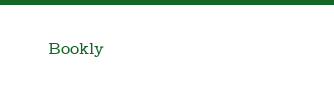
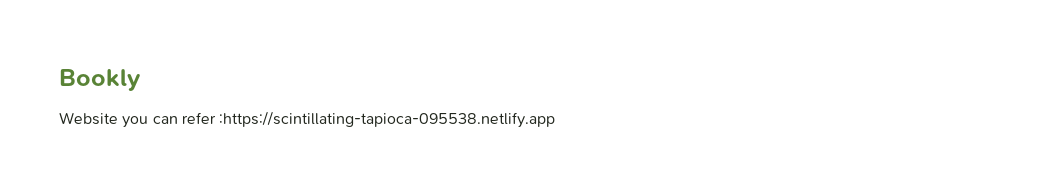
(104, 50) none -> [59,111,556,128] // Website you can refer :https://scintillating-tapioca-095538.netlify.app

